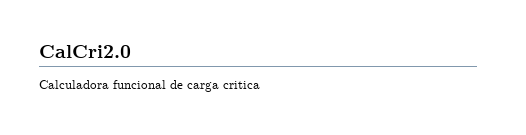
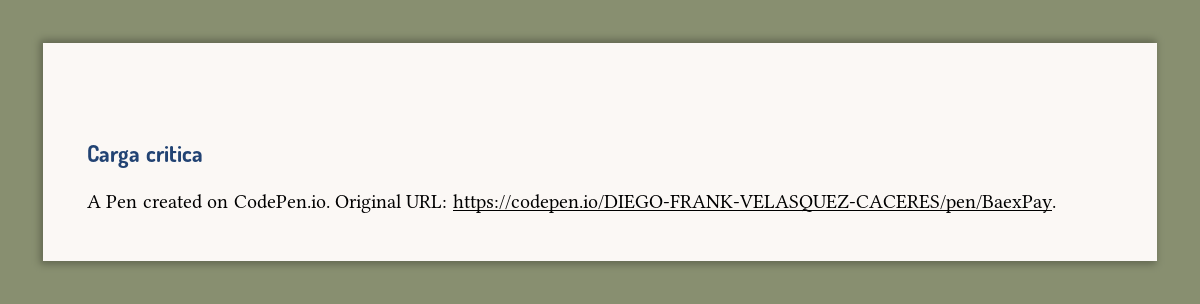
[39,45,131,58] [39,80,260,92] CalCri2.0 // Calculadora funcional de carga critica -> [87,145,204,168] [87,194,1056,213] Carga critica // A Pen created on CodePen.io. Original URL: https://codepen.io/DIEGO-FRANK-VELASQUEZ-CACERES/pen/BaexPay.

